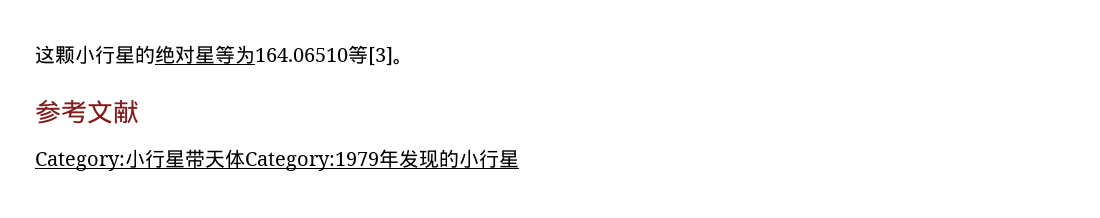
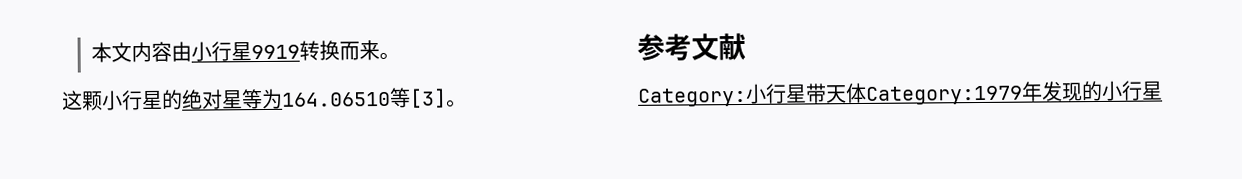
(35, 54) none -> [91,40,401,63] 本文内容由小行星9919转换而来。 //

